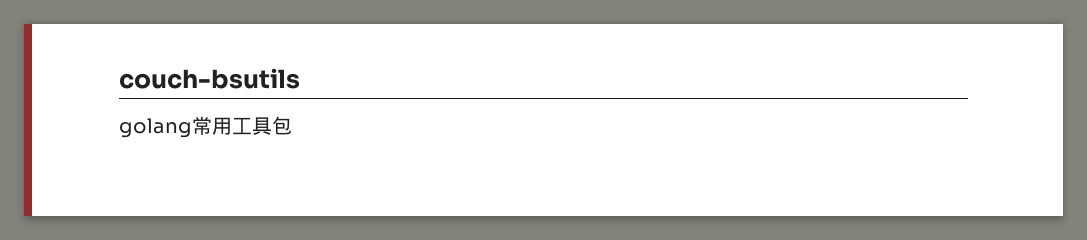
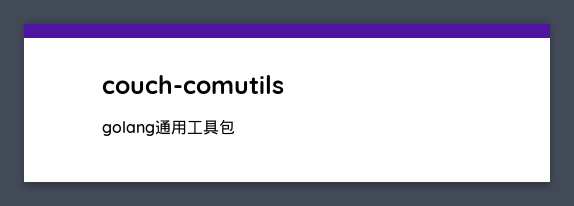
[119,68,300,89] couch-bsutils -> [102,75,284,94] couch-comutils
[192,116,212,135] 常 -> [155,120,171,135] 通

